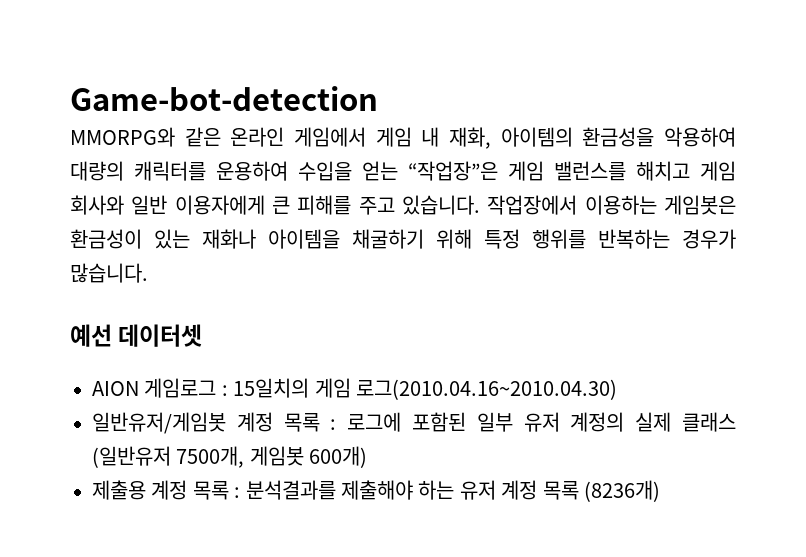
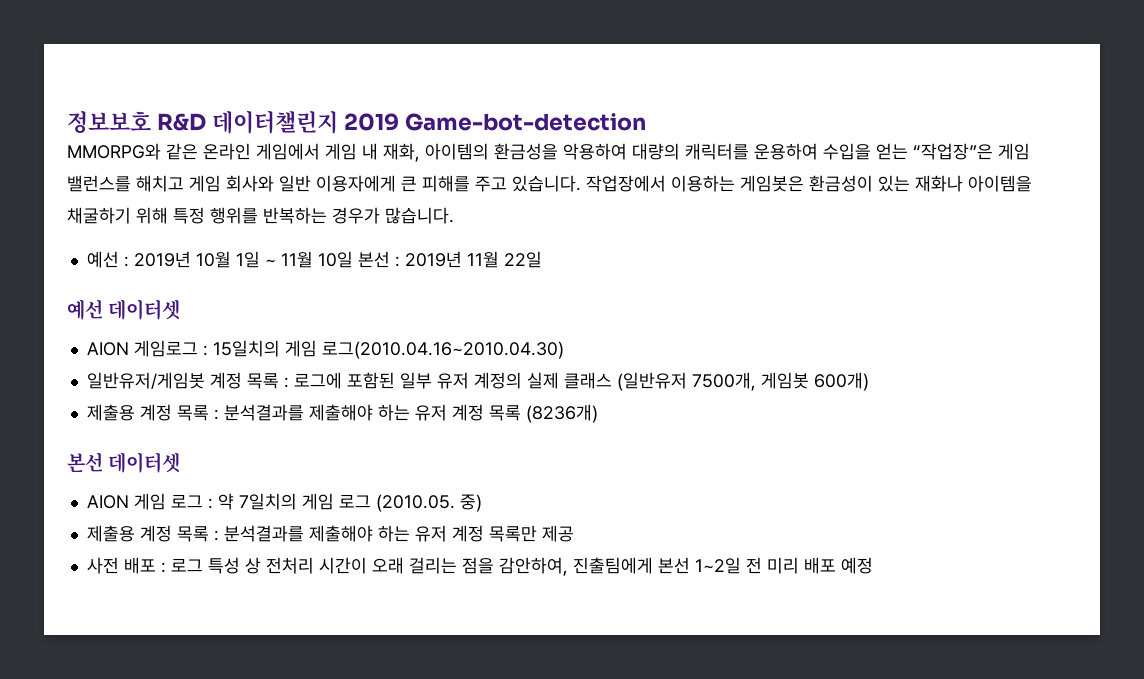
(70, 98) none -> [67,110,399,134] 정보보호 R&D 데이터챌린지 2019
(148, 273) none -> [86,251,542,268] // 예선 : 2019년 10월 1일 ~ 11월 10일 본선 : 2019년 11월 22일
(660, 491) none -> [67,452,181,473] [86,493,482,512] [86,525,574,542] [86,557,873,576] // 본선 데이터셋 // AION 게임 로그 : 약 7일치의 게임 로그 (2010.05. 중) // 제출용 계정 목록 : 분석결과를 제출해야 하는 유저 계정 목록만 제공 // 사전 배포 : 로그 특성 상 전처리 시간이 오래 걸리는 점을 감안하여, 진출팀에게 본선 1~2일 전 미리 배포 예정

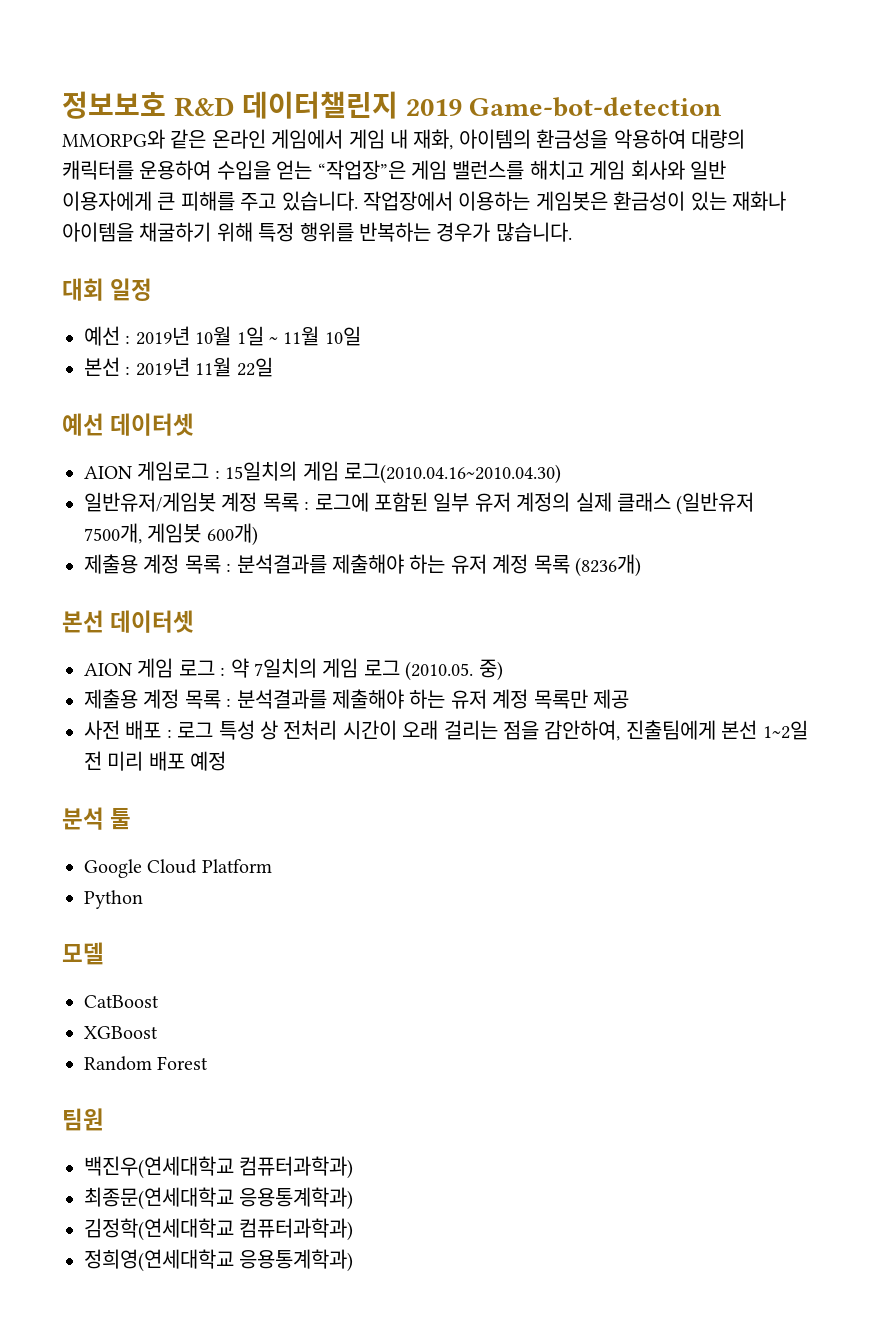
(454, 215) none -> [62,278,153,301] // 대회 일정
(353, 259) none -> (361, 336) //
(873, 565) none -> [62,807,132,830] [84,859,272,878] [84,890,143,909] [62,942,104,965] [84,995,159,1008] [84,1026,158,1039] [84,1056,209,1071] [62,1108,104,1131] [84,1156,354,1179] [84,1187,354,1210] [84,1218,354,1241] [84,1249,354,1272] // 분석 툴 // Google Cloud Platform // Python // 모델 // CatBoost // XGBoost // Random Forest // 팀원 // 백진우(연세대학교 컴퓨터과학과) // 최종문(연세대학교 응용통계학과) // 김정학(연세대학교 컴퓨터과학과) // 정희영(연세대학교 응용통계학과)

